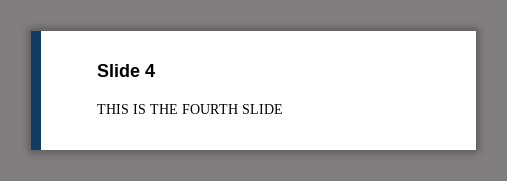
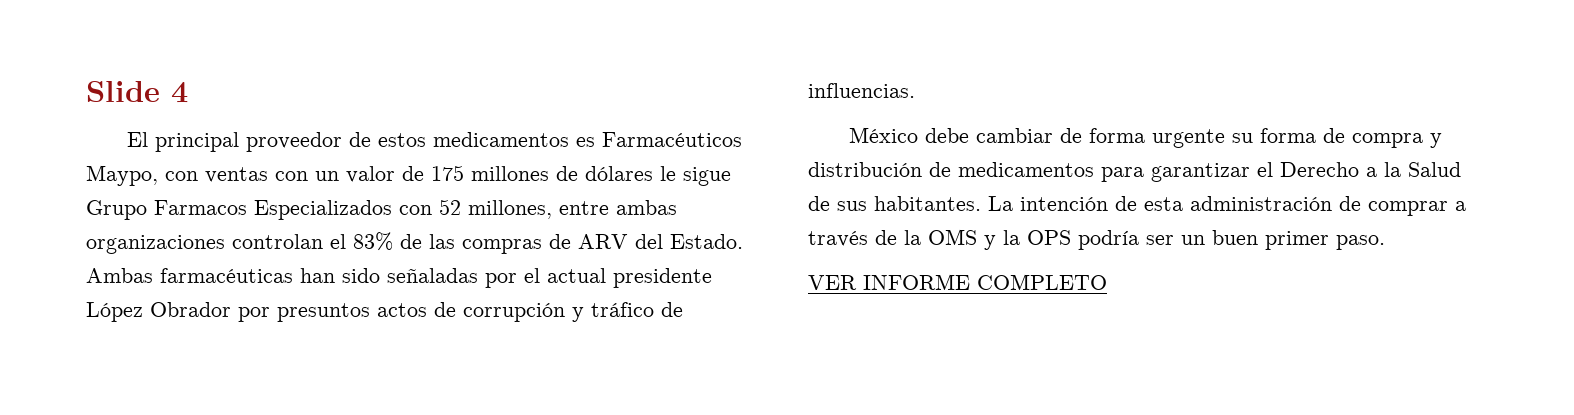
[97,104,283,114] THIS IS THE FOURTH SLIDE -> [127,132,743,152] [86,165,731,186] [86,199,677,220] [86,232,743,254] [86,268,712,288] [86,302,683,322] [808,83,915,98] [849,127,1443,148] [808,162,1461,182] [808,196,1466,216] [808,229,1385,250] [808,274,1107,290] El principal proveedor de estos medicamentos es Farmacéuticos Maypo, con ventas con un valor de 175 millones de dólares le sigue Grupo Farmacos Especializados con 52 millones, entre ambas organizaciones controlan el 83% de las compras de ARV del Estado. Ambas farmacéuticas han sido señaladas por el actual presidente López Obrador por presuntos actos de corrupción y tráfico de influencias. // México debe cambiar de forma urgente su forma de compra y distribución de medicamentos para garantizar el Derecho a la Salud de sus habitantes. La intención de esta administración de comprar a través de la OMS y la OPS podría ser un buen primer paso. // VER INFORME COMPLETO

